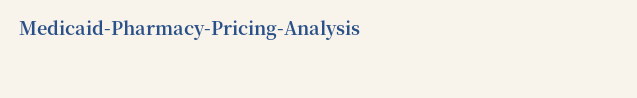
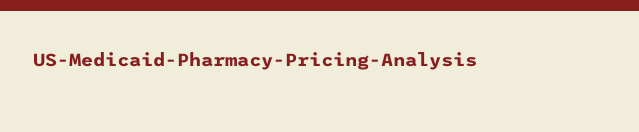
[19,20,360,40] Medicaid-Pharmacy-Pricing-Analysis -> [33,52,477,70] US-Medicaid-Pharmacy-Pricing-Analysis

